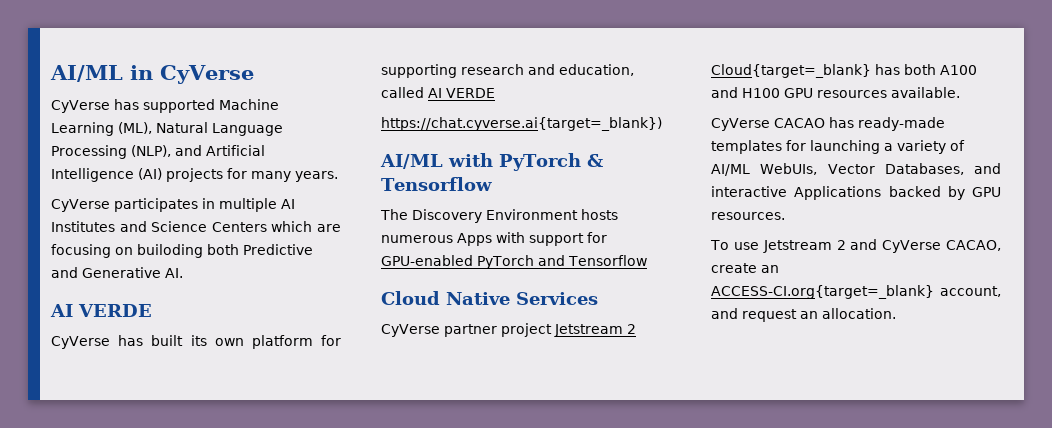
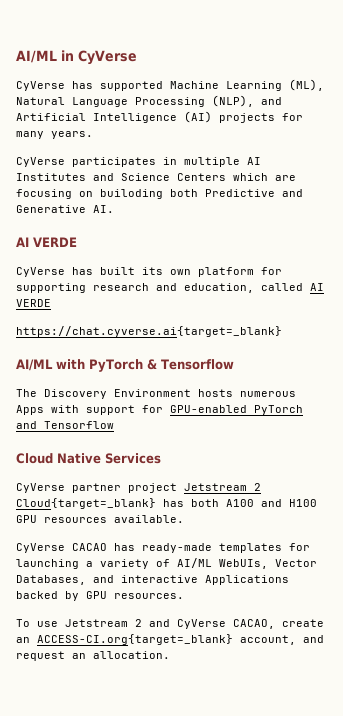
[381,117,662,131] https://chat.cyverse.ai{target=_blank}) -> [16,326,282,337] https://chat.cyverse.ai{target=_blank}

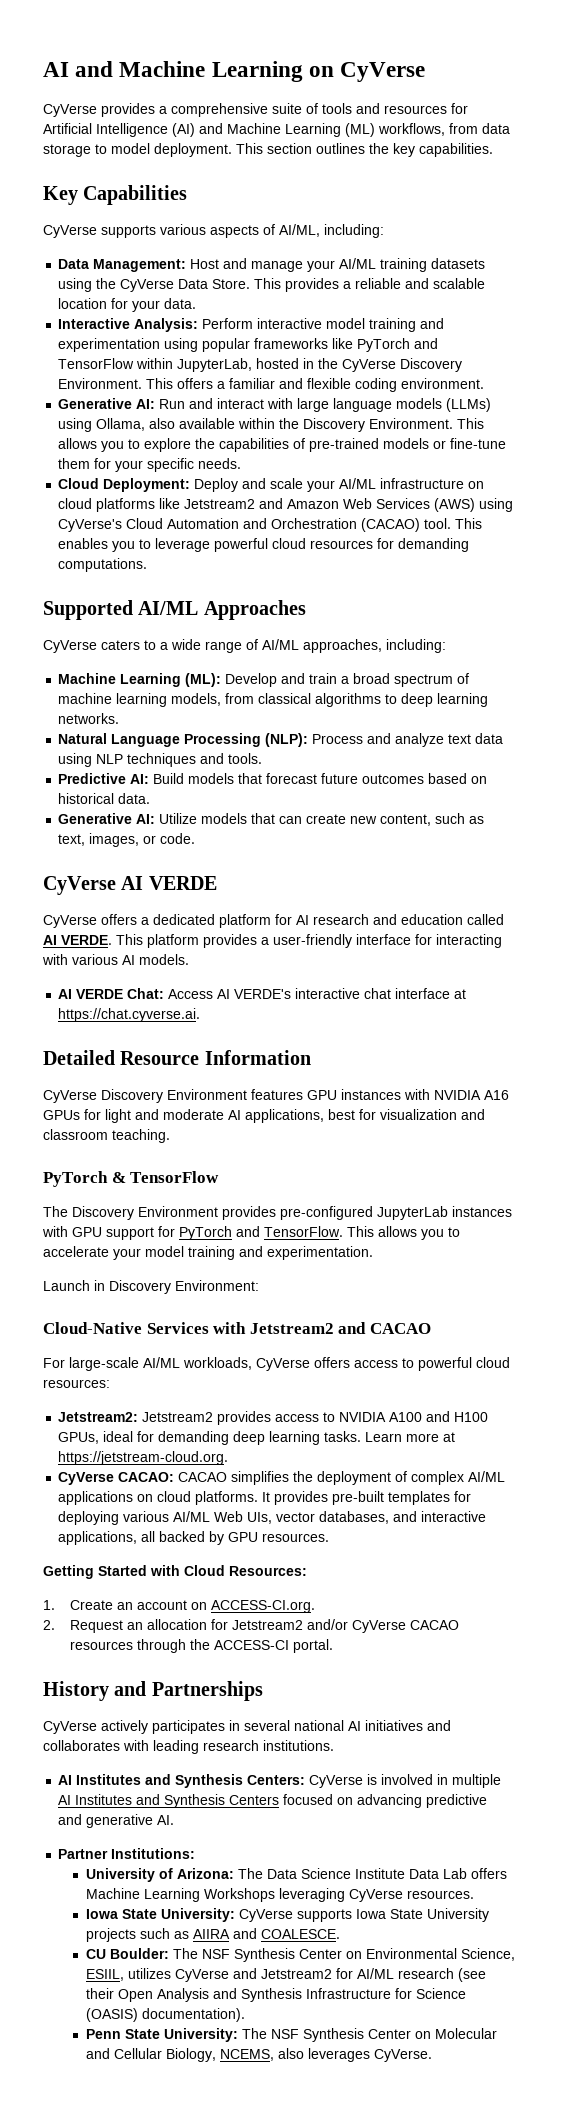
[16,50,137,65] [16,79,324,91] [16,95,282,107] [16,111,303,123] [16,131,93,139] [16,157,261,167] [16,173,296,181] [16,189,303,199] [16,205,114,213] [16,237,77,247] [16,267,282,277] [16,283,324,293] [16,299,51,307] [16,326,282,337] [16,359,234,372] [16,389,296,399] [16,405,303,415] [16,421,114,429] [16,453,161,464] [16,483,261,493] [16,498,317,509] [16,515,184,523] [16,543,310,553] [16,558,317,569] [16,575,289,585] [16,591,184,601] [16,619,324,629] [16,634,324,645] [16,651,170,661] AI/ML in CyVerse // CyVerse has supported Machine Learning (ML), Natural Language Processing (NLP), and Artificial Intelligence (AI) projects for many years. // CyVerse participates in multiple AI Institutes and Science Centers which are focusing on builoding both Predictive and Generative AI. // AI VERDE // CyVerse has built its own platform for supporting research and education, called AI VERDE // https://chat.cyverse.ai{target=_blank} // AI/ML with PyTorch & Tensorflow // The Discovery Environment hosts numerous Apps with support for GPU-enabled PyTorch and Tensorflow // Cloud Native Services // CyVerse partner project Jetstream 2 Cloud{target=_blank} has both A100 and H100 GPU resources available. // CyVerse CACAO has ready-made templates for launching a variety of AI/ML WebUIs, Vector Databases, and interactive Applications backed by GPU resources. // To use Jetstream 2 and CyVerse CACAO, create an ACCESS-CI.org{target=_blank} account, and request an allocation. -> [43,61,426,82] [43,103,468,117] [43,123,510,137] [43,143,493,157] [43,185,188,205] [43,224,384,238] [58,258,486,272] [58,278,486,292] [58,298,197,312] [58,318,445,332] [58,338,439,352] [58,358,463,372] [58,378,485,392] [58,398,492,412] [58,418,485,432] [58,438,507,452] [58,458,242,472] [58,478,485,492] [58,498,514,512] [58,518,483,532] [58,538,470,552] [58,558,148,572] [43,600,306,620] [43,639,446,653] [58,673,470,687] [58,693,489,707] [58,713,120,724] [58,733,504,747] [58,753,263,767] [58,773,488,784] [58,793,151,804] [58,813,485,826] [58,833,196,847] [43,876,217,895] [43,914,504,928] [43,934,502,948] [42,954,189,965] [58,988,467,999] [58,1008,201,1022] [43,1050,311,1065] [43,1089,509,1103] [43,1109,485,1123] [43,1129,170,1143] [43,1171,220,1187] [43,1206,512,1220] [42,1226,460,1240] [43,1246,373,1260] [43,1280,259,1294] [43,1322,431,1334] [43,1357,510,1371] [43,1379,110,1388] [58,1411,489,1425] [58,1431,456,1445] [58,1451,229,1465] [58,1471,506,1485] [58,1491,472,1505] [58,1511,487,1525] [58,1531,330,1545] [43,1565,307,1579] [43,1600,316,1613] [43,1619,460,1633] [70,1639,334,1653] [43,1681,263,1701] [43,1720,451,1734] [43,1740,334,1754] [58,1774,502,1788] [58,1794,488,1808] [58,1814,175,1828] [58,1848,196,1859] [85,1868,507,1882] [85,1888,474,1902] [85,1908,489,1922] [85,1928,340,1942] [85,1948,515,1962] [85,1968,486,1982] [85,1988,466,2002] [85,2008,245,2022] [85,2028,497,2042] [85,2048,432,2062] AI and Machine Learning on CyVerse // CyVerse provides a comprehensive suite of tools and resources for Artificial Intelligence (AI) and Machine Learning (ML) workflows, from data storage to model deployment. This section outlines the key capabilities. // Key Capabilities // CyVerse supports various aspects of AI/ML, including: // Data Management: Host and manage your AI/ML training datasets using the CyVerse Data Store. This provides a reliable and scalable location for your data. // Interactive Analysis: Perform interactive model training and experimentation using popular frameworks like PyTorch and TensorFlow within JupyterLab, hosted in the CyVerse Discovery Environment. This offers a familiar and flexible coding environment. // Generative AI: Run and interact with large language models (LLMs) using Ollama, also available within the Discovery Environment. This allows you to explore the capabilities of pre-trained models or fine-tune them for your specific needs. // Cloud Deployment: Deploy and scale your AI/ML infrastructure on cloud platforms like Jetstream2 and Amazon Web Services (AWS) using CyVerse's Cloud Automation and Orchestration (CACAO) tool. This enables you to leverage powerful cloud resources for demanding computations. // Supported AI/ML Approaches // CyVerse caters to a wide range of AI/ML approaches, including: // Machine Learning (ML): Develop and train a broad spectrum of machine learning models, from classical algorithms to deep learning networks. // Natural Language Processing (NLP): Process and analyze text data using NLP techniques and tools. // Predictive AI: Build models that forecast future outcomes based on historical data. // Generative AI: Utilize models that can create new content, such as text, images, or code. // CyVerse AI VERDE // CyVerse offers a dedicated platform for AI research and education called AI VERDE. This platform provides a user-friendly interface for interacting with various AI models. // AI VERDE Chat: Access AI VERDE's interactive chat interface at https://chat.cyverse.ai. // Detailed Resource Information // CyVerse Discovery Environment features GPU instances with NVIDIA A16 GPUs for light and moderate AI applications, best for visualization and classroom teaching. // PyTorch & TensorFlow // The Discovery Environment provides pre-configured JupyterLab instances with GPU support for PyTorch and TensorFlow. This allows you to accelerate your model training and experimentation. // Launch in Discovery Environment: // Cloud-Native Services with Jetstream2 and CACAO // For large-scale AI/ML workloads, CyVerse offers access to powerful cloud resources: // Jetstream2: Jetstream2 provides access to NVIDIA A100 and H100 GPUs, ideal for demanding deep learning tasks. Learn more at https://jetstream-cloud.org. // CyVerse CACAO: CACAO simplifies the deployment of complex AI/ML applications on cloud platforms. It provides pre-built templates for deploying various AI/ML Web UIs, vector databases, and interactive applications, all backed by GPU resources. // Getting Started with Cloud Resources: // 1. Create an account on ACCESS-CI.org. // 2. Request an allocation for Jetstream2 and/or CyVerse CACAO resources through the ACCESS-CI portal. // History and Partnerships // CyVerse actively participates in several national AI initiatives and collaborates with leading research institutions. // AI Institutes and Synthesis Centers: CyVerse is involved in multiple AI Institutes and Synthesis Centers focused on advancing predictive and generative AI. // Partner Institutions: // University of Arizona: The Data Science Institute Data Lab offers Machine Learning Workshops leveraging CyVerse resources. // Iowa State University: CyVerse supports Iowa State University projects such as AIIRA and COALESCE. // CU Boulder: The NSF Synthesis Center on Environmental Science, ESIIL, utilizes CyVerse and Jetstream2 for AI/ML research (see their Open Analysis and Synthesis Infrastructure for Science (OASIS) documentation). // Penn State University: The NSF Synthesis Center on Molecular and Cellular Biology, NCEMS, also leverages CyVerse.

